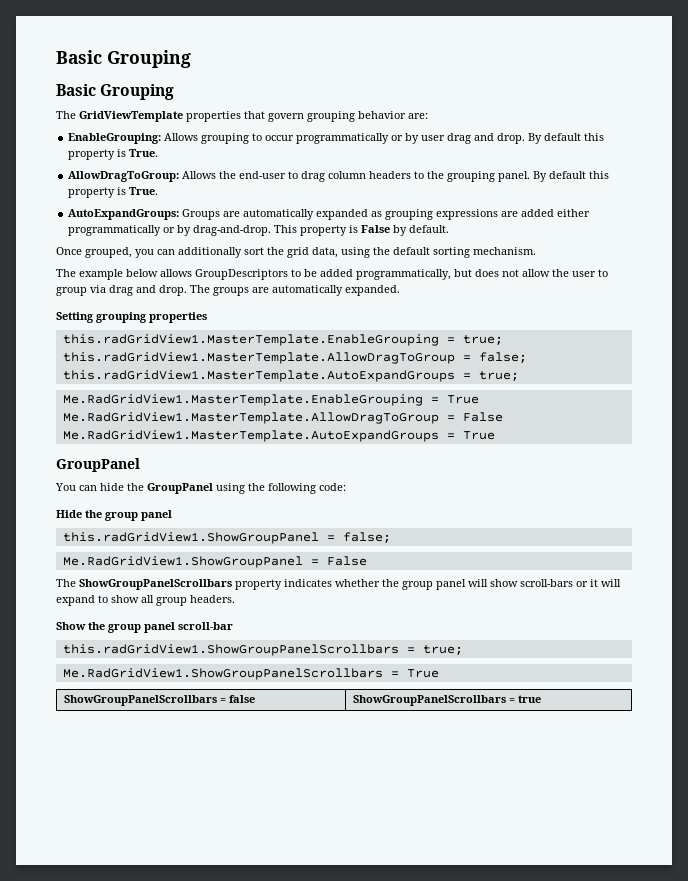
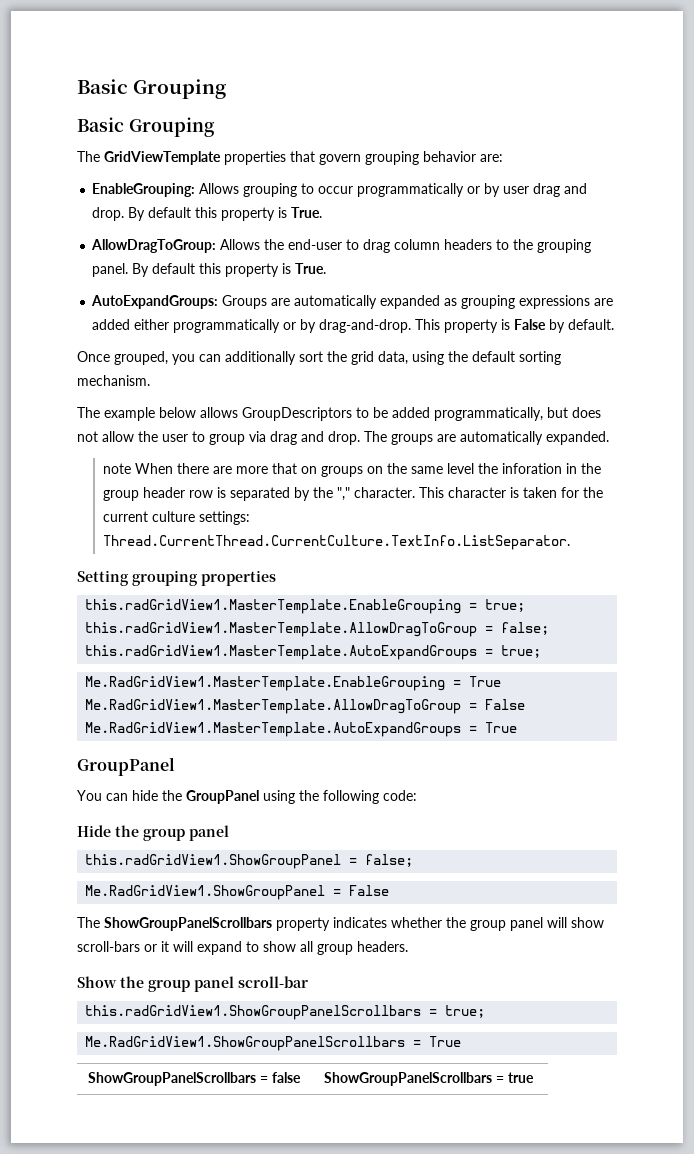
(400, 290) none -> [102,463,601,477] [102,487,603,501] [102,511,250,525] [102,535,570,550] // note When there are more that on groups on the same level the inforation in the group header row is separated by the "," character. This character is taken for the current culture settings: Thread.CurrentThread.CurrentCulture.TextInfo.ListSeparator.

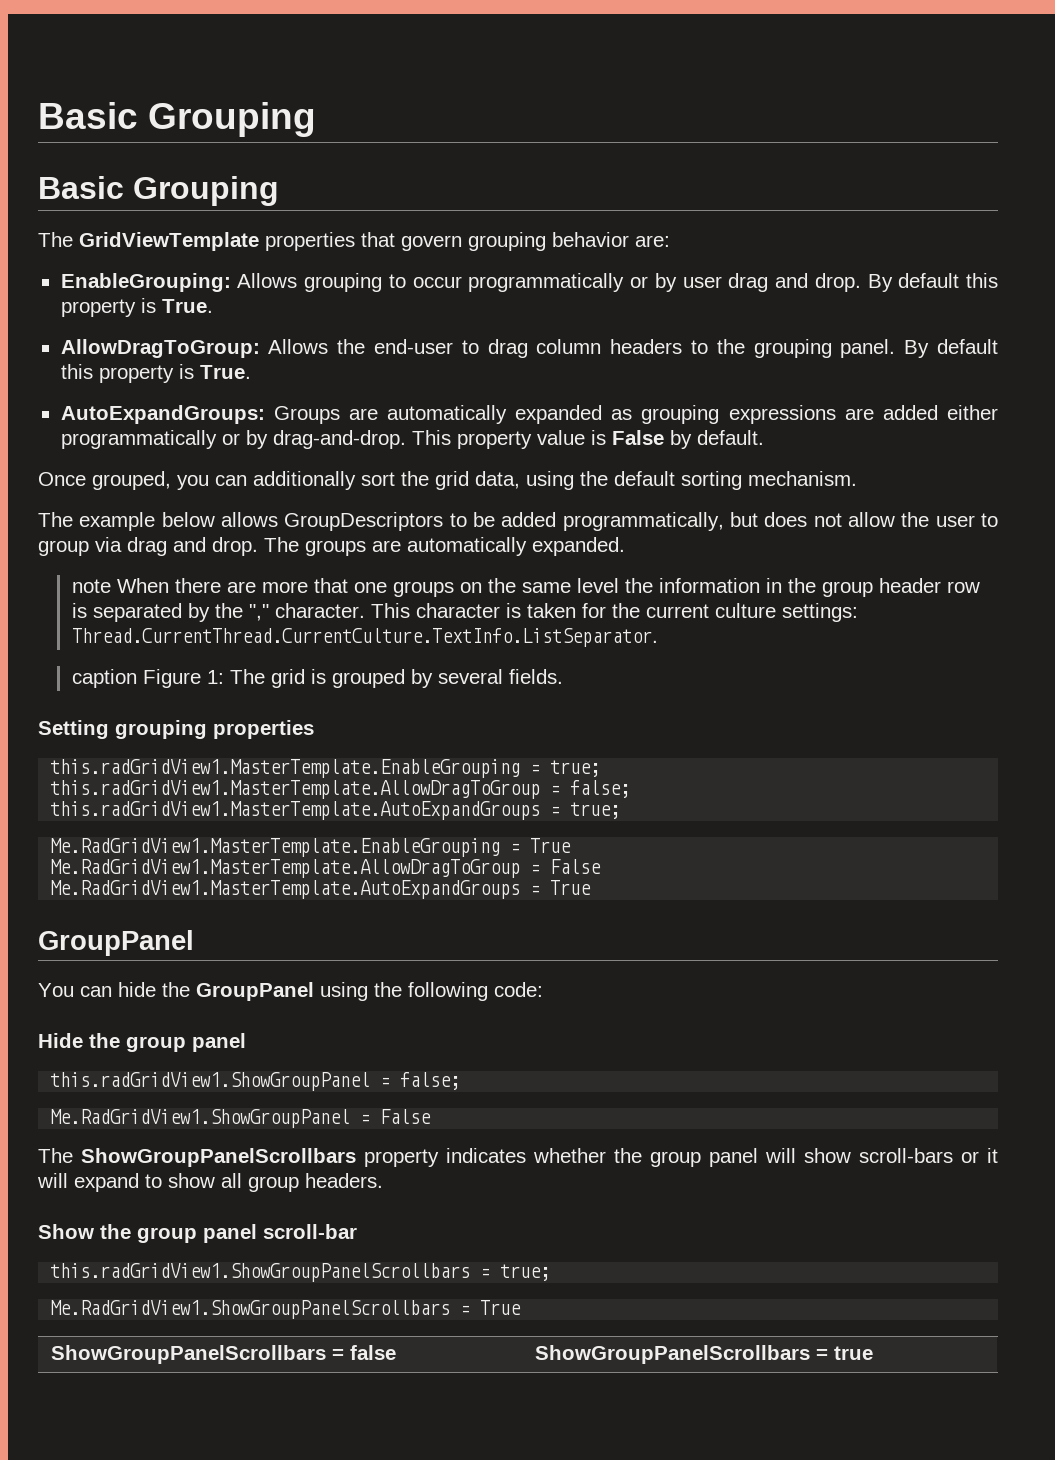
(499, 326) none -> [536,430,585,445] value
[300,466,317,474] on -> [353,582,387,593] one
[501,463,562,474] inforation -> [658,578,760,593] information
(570, 542) none -> [71,669,563,688] // caption Figure 1: The grid is grouped by several fields.

